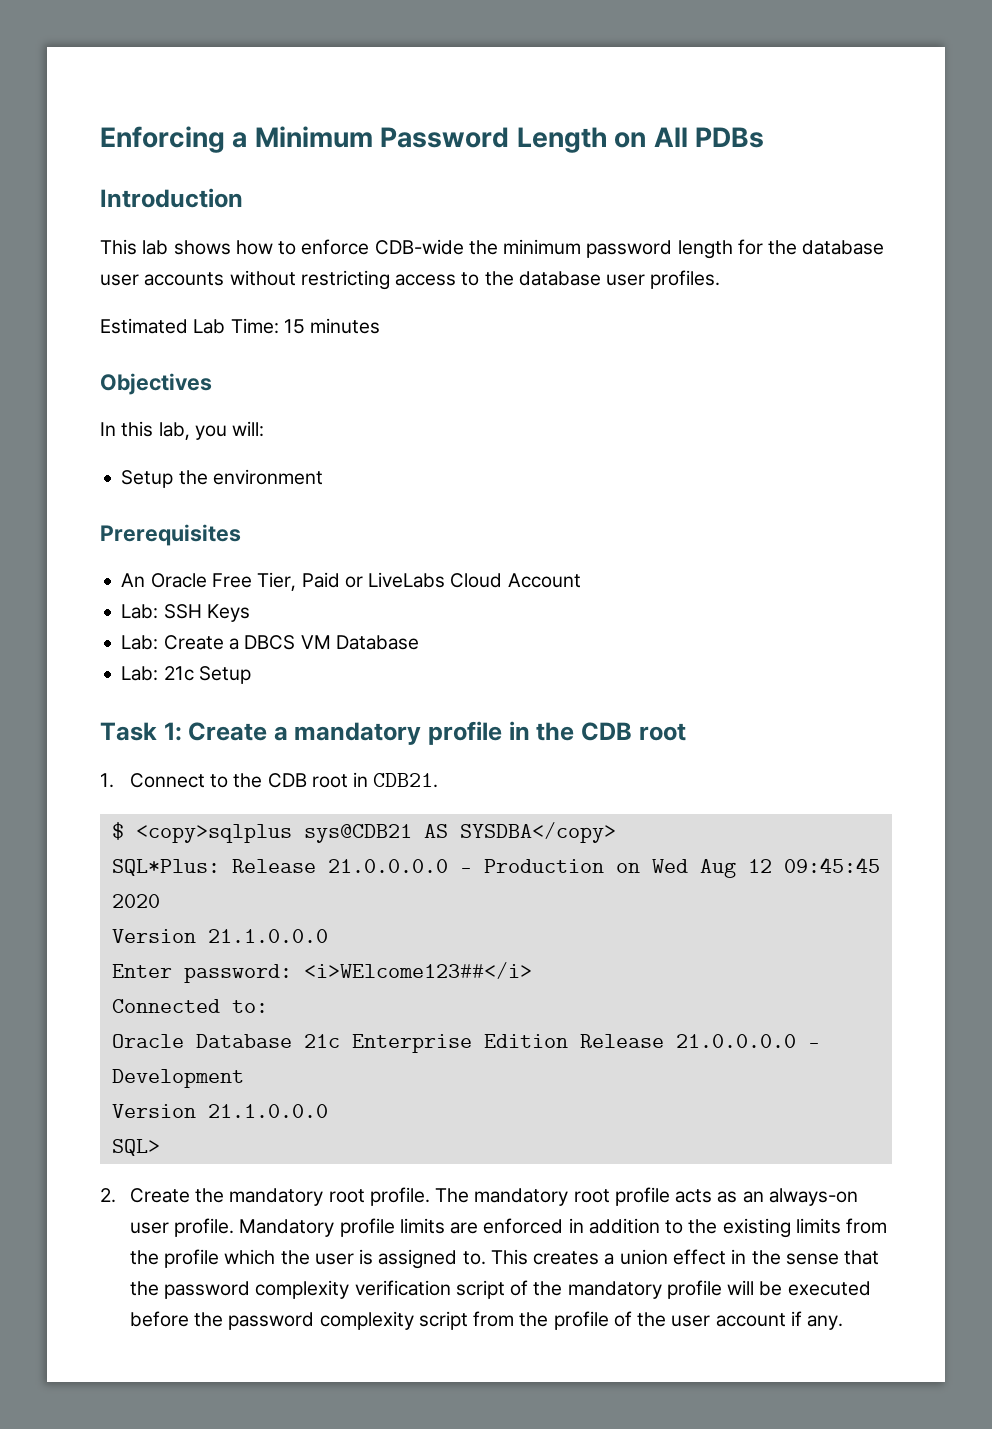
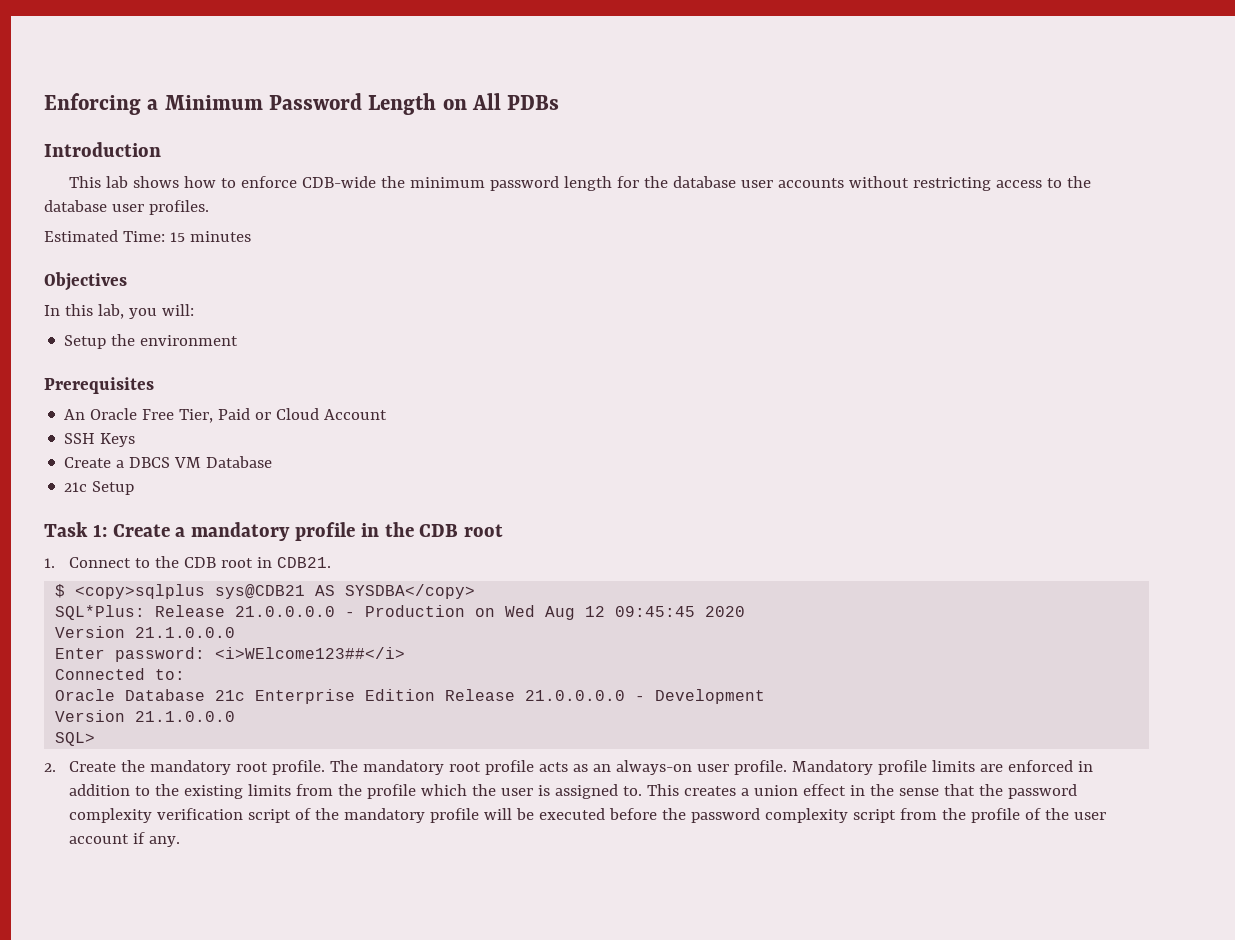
[193,319,226,334] Lab -> (118, 236) none
[368,572,446,588] LiveLabs -> (272, 416) none
[121,604,159,619] Lab: -> (388, 414) none
[121,635,159,650] Lab: -> (136, 440) none
[121,666,159,681] Lab: -> (273, 462) none

